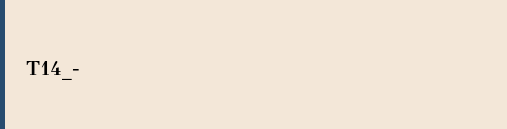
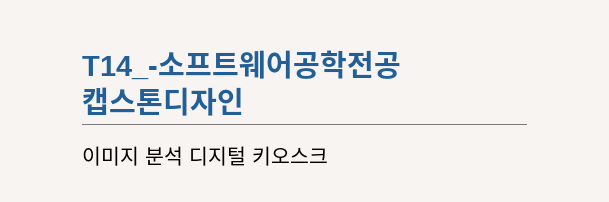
[26,61,80,80] T14_- -> [82,50,401,80] [82,87,244,116] [82,146,328,166] T14_-소프트웨어공학전공 캡스톤디자인 // 이미지 분석 디지털 키오스크

